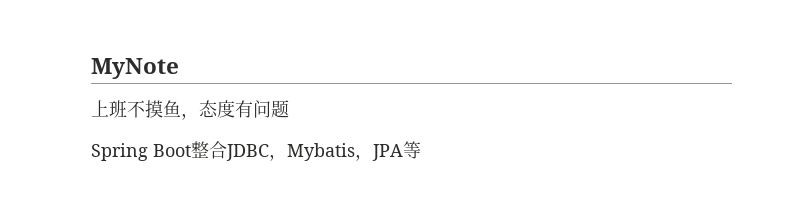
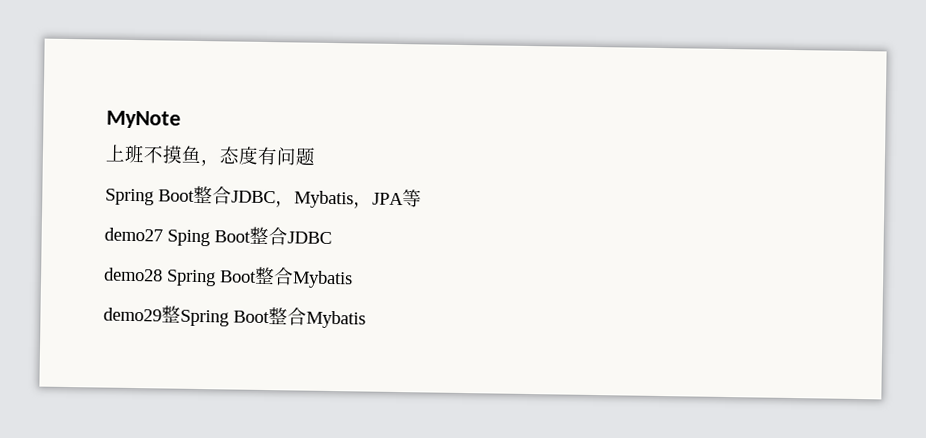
(421, 150) none -> [104,226,332,247] [104,266,353,289] [103,305,366,329] // demo27 Sping Boot整合JDBC // demo28 Spring Boot整合Mybatis // demo29整Spring Boot整合Mybatis

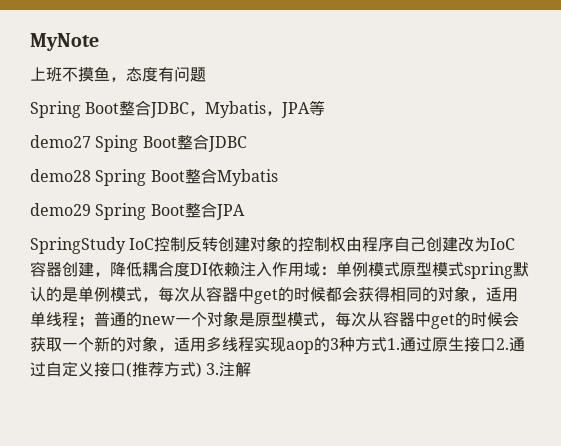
[161,305,366,329] 整Spring Boot整合Mybatis -> [95,202,245,220] [30,236,516,254] [30,261,529,279] [30,286,518,304] [30,311,519,329] [30,336,525,354] [30,361,252,378] Spring Boot整合JPA // SpringStudy IoC控制反转创建对象的控制权由程序自己创建改为IoC容器创建，降低耦合度DI依赖注入作用域：单例模式原型模式spring默认的是单例模式，每次从容器中get的时候都会获得相同的对象，适用单线程；普通的new一个对象是原型模式，每次从容器中get的时候会获取一个新的对象，适用多线程实现aop的3种方式1.通过原生接口2.通过自定义接口(推荐方式) 3.注解

